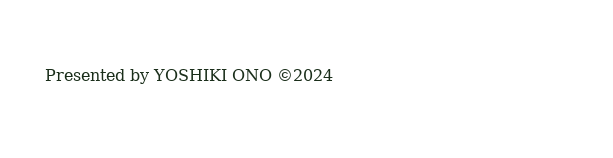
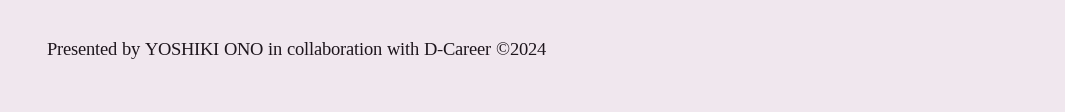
(272, 75) none -> [268,42,491,55] in collaboration with D-Career

